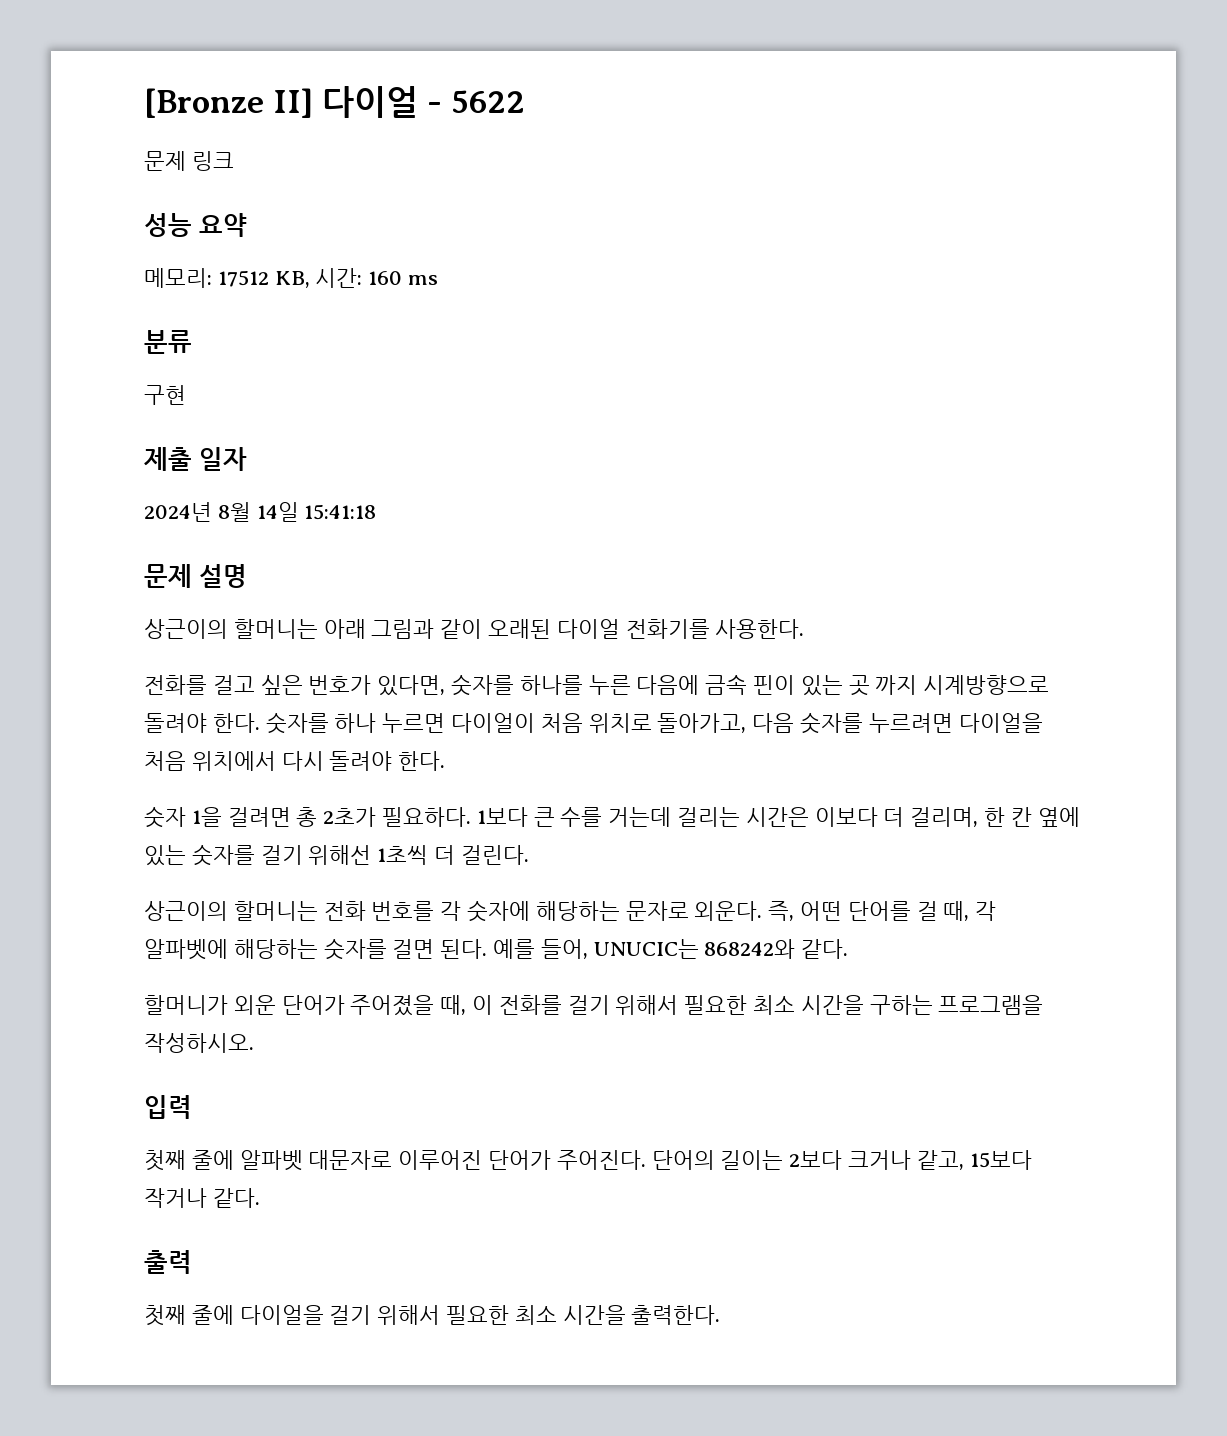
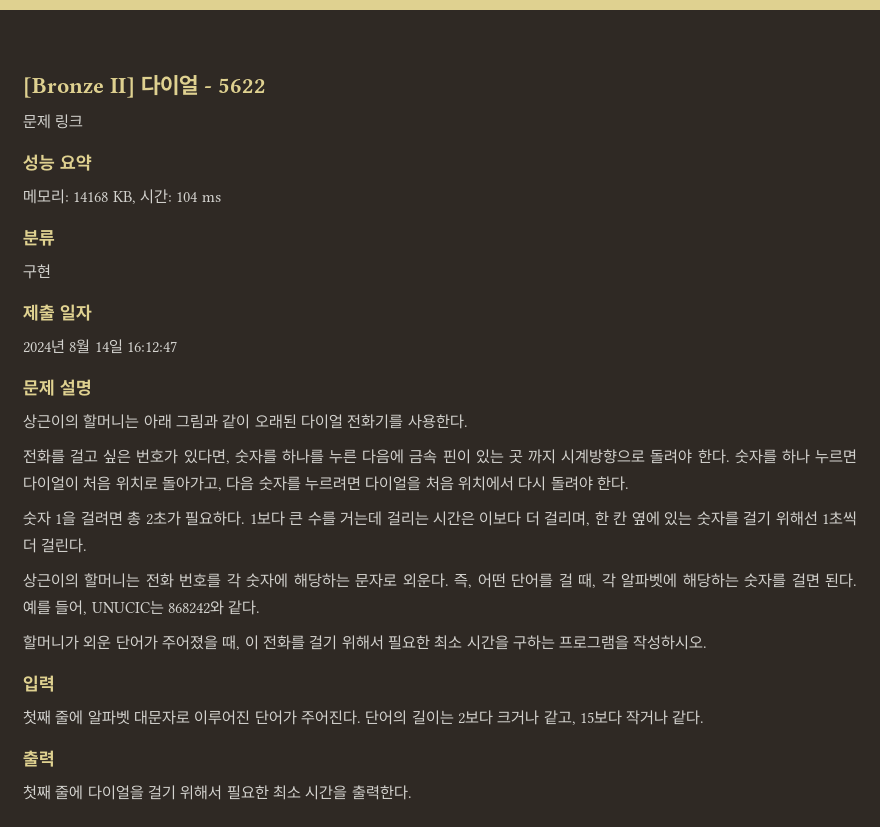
[217,270,269,287] 17512 -> [73,192,109,202] 14168
[368,271,403,285] 160 -> [176,192,199,202] 104
[304,504,377,520] 15:41:18 -> [126,341,177,353] 16:12:47

